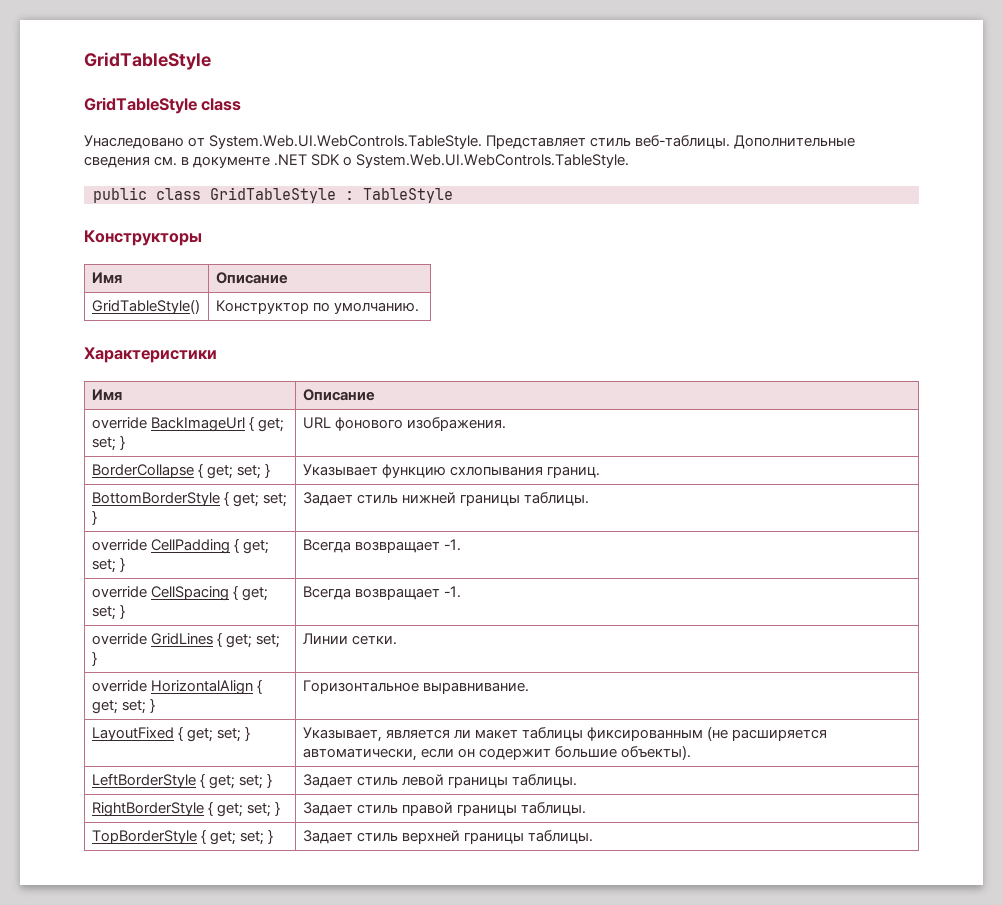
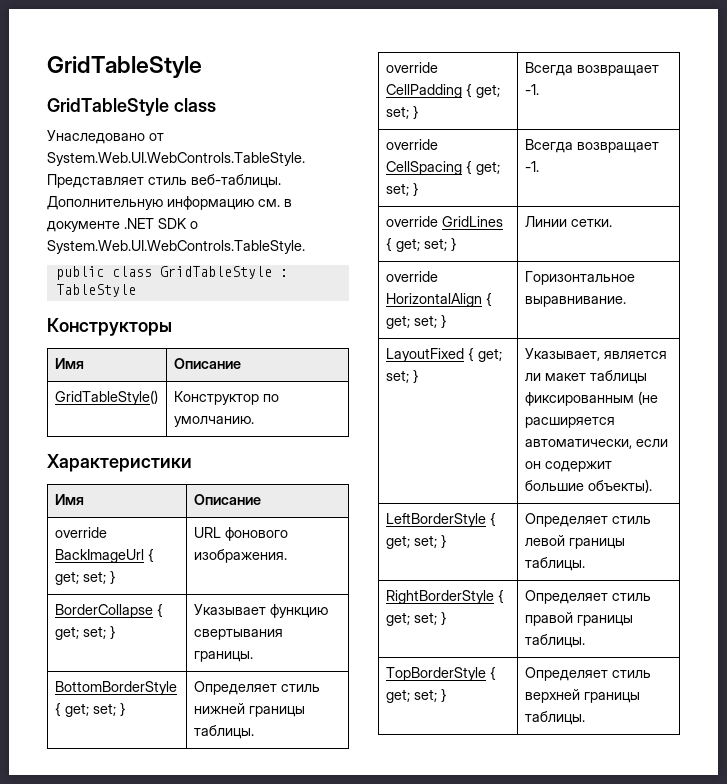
[734,135,856,149] [84,156,150,168] Дополнительные сведения -> [47,196,254,210] Дополнительную информацию
[449,466,600,478] схлопывания границ. -> [193,629,283,640] [193,651,253,662] свертывания границы.
[302,492,353,506] Задает -> [193,681,277,695] Определяет
[302,774,353,788] Задает -> [524,513,608,527] Определяет
[302,802,353,816] Задает -> [524,590,608,604] Определяет
[302,830,353,844] Задает -> [524,667,608,681] Определяет

